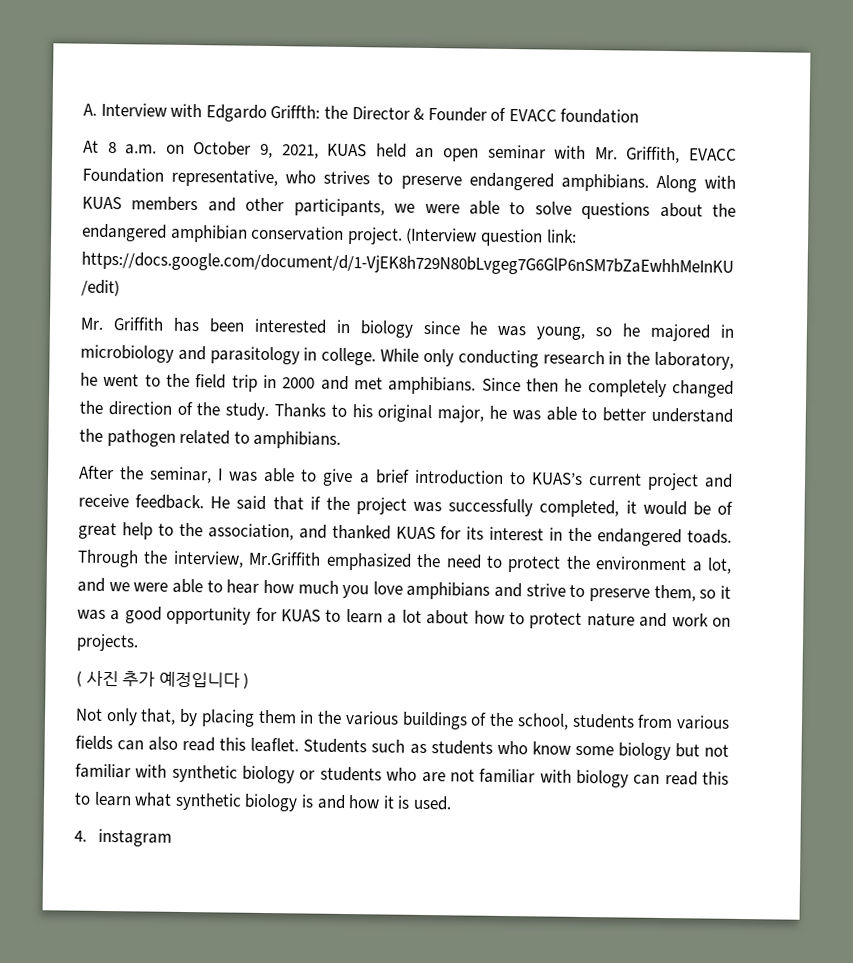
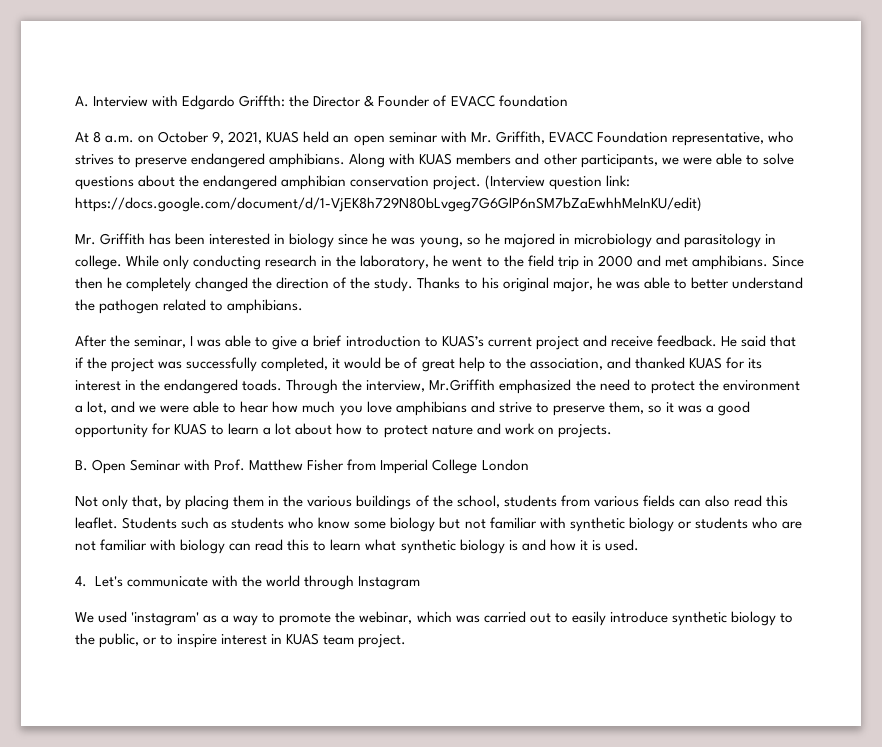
[76,670,250,689] ( 사진 추가 예정입니다 ) -> [75,459,529,474] B. Open Seminar with Prof. Matthew Fisher from Imperial College London
[98,828,173,847] instagram -> [94,575,420,590] [75,611,793,626] [75,633,407,648] Let's communicate with the world through Instagram // We used 'instagram' as a way to promote the webinar, which was carried out to easily introduce synthetic biology to the public, or to inspire interest in KUAS team project.

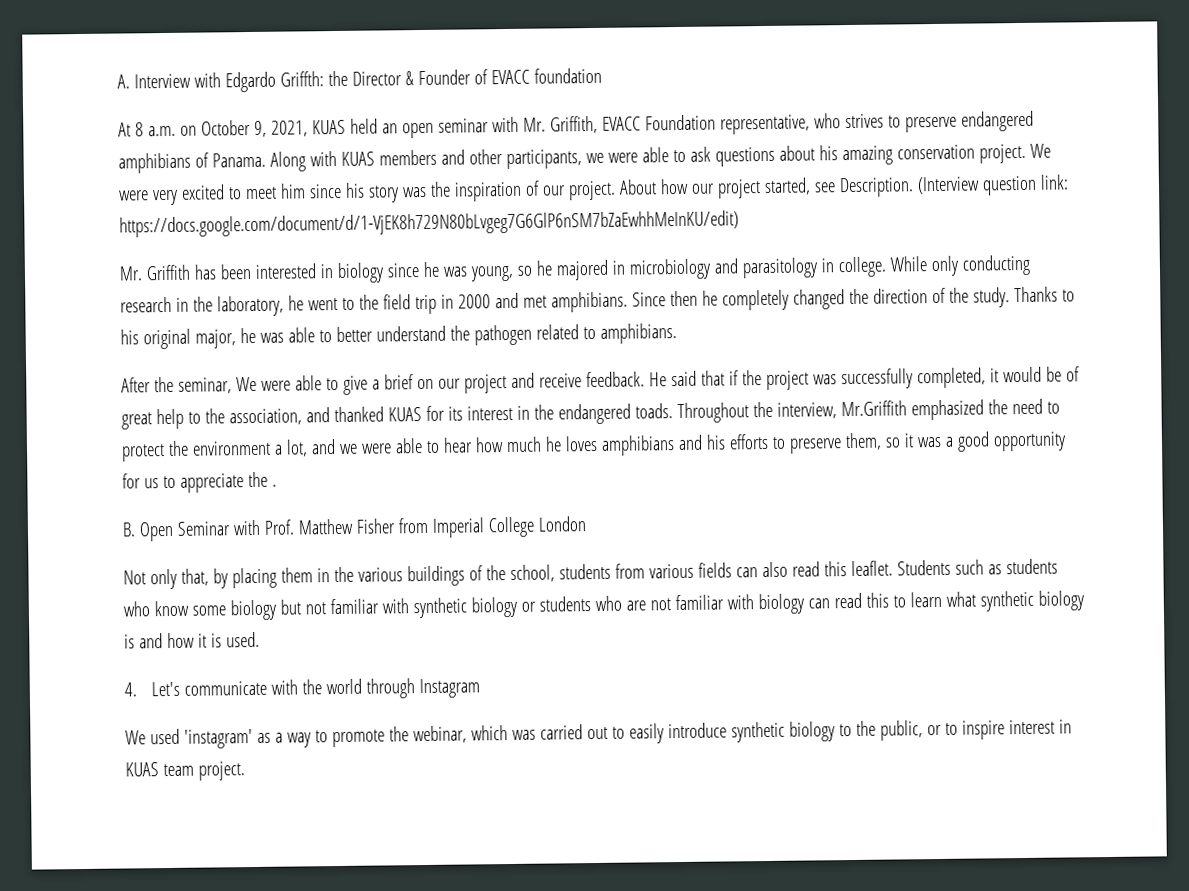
[269,153,346,168] amphibians. -> [118,152,266,174] amphibians of Panama.
[762,153,794,165] solve -> [689,146,711,162] ask
[179,175,482,190] the endangered amphibian conservation project. -> [818,143,1051,166] [118,177,914,206] his amazing conservation project. We were very excited to meet him since his story was the inspiration of our project. About how our project started, see Description.
[190,336,222,347] I was -> [235,376,291,392] We were
[345,335,532,347] introduction to KUAS’s current -> [416,378,461,390] on our
[286,379,339,394] Through -> [676,402,749,424] Throughout
[339,401,532,416] you love amphibians and strive -> [544,433,769,456] he loves amphibians and his efforts
[174,423,612,438] KUAS to learn a lot about how to protect nature and work on projects. -> [143,471,277,493] us to appreciate the .

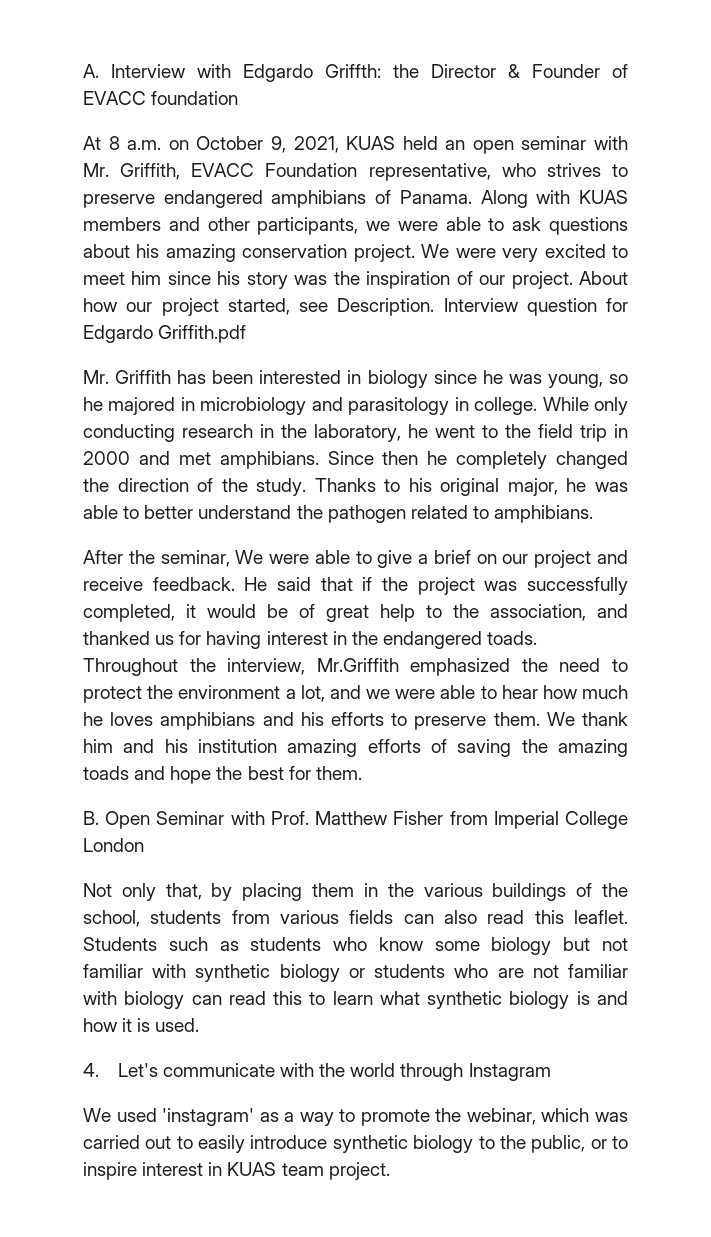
[916,174,1069,196] [119,210,739,238] (Interview question link: https://docs.google.com/document/d/1-VjEK8h729N80bLvgeg7G6GlP6nSM7bZaEwhhMeInKU/edit) -> [443,298,628,316] [83,325,247,343] Interview question for Edgardo Griffith.pdf
[387,405,463,422] KUAS for its -> [155,631,262,649] us for having
[844,431,1066,452] [122,471,277,493] them, so it was a good opportunity for us to appreciate the . -> [493,712,628,726] [83,739,628,757] [83,766,362,784] them. We thank him and his institution amazing efforts of saving the amazing toads and hope the best for them.

